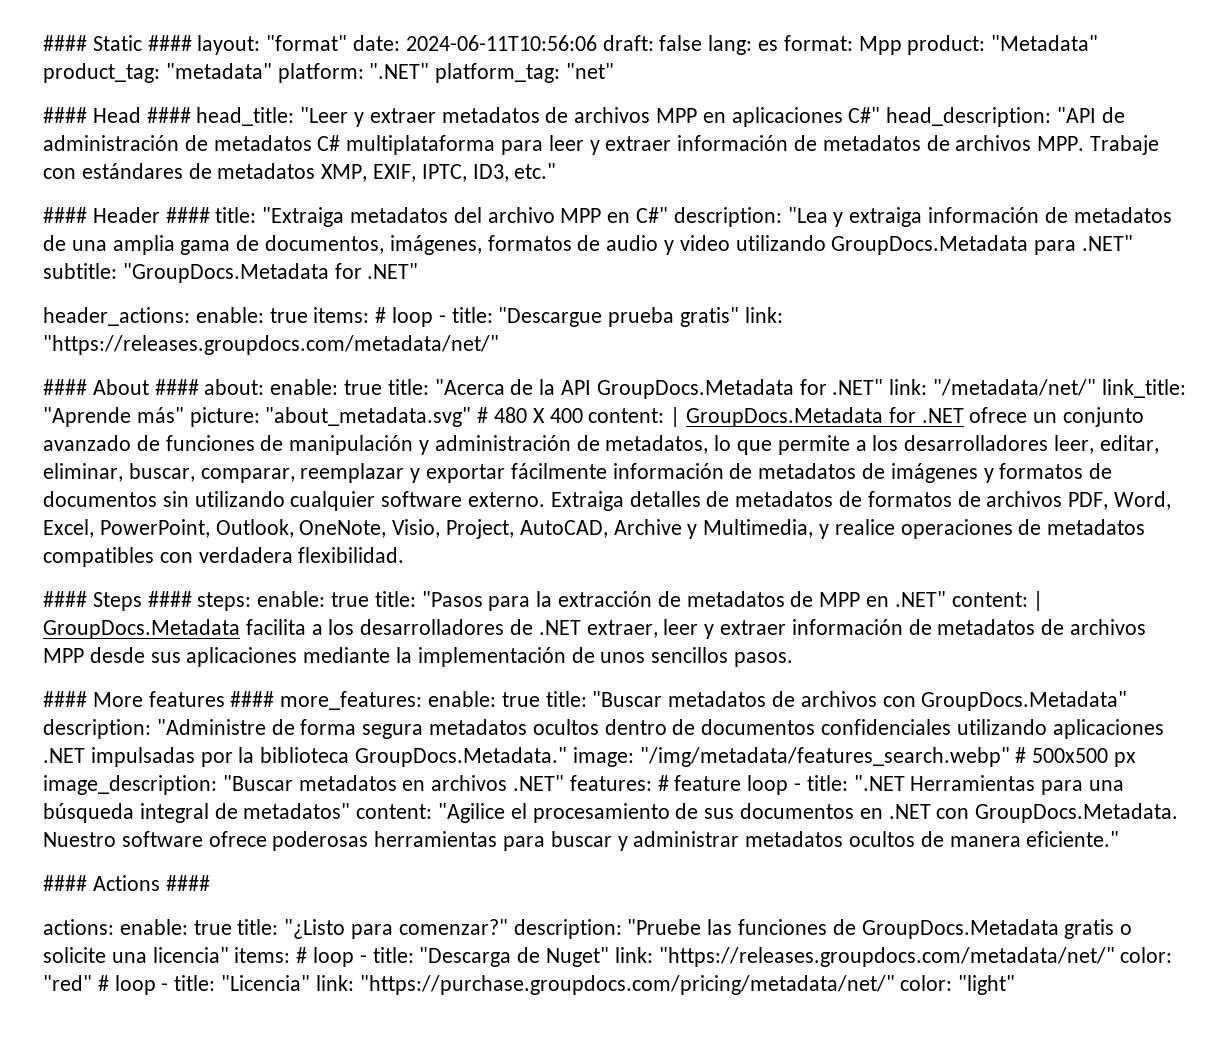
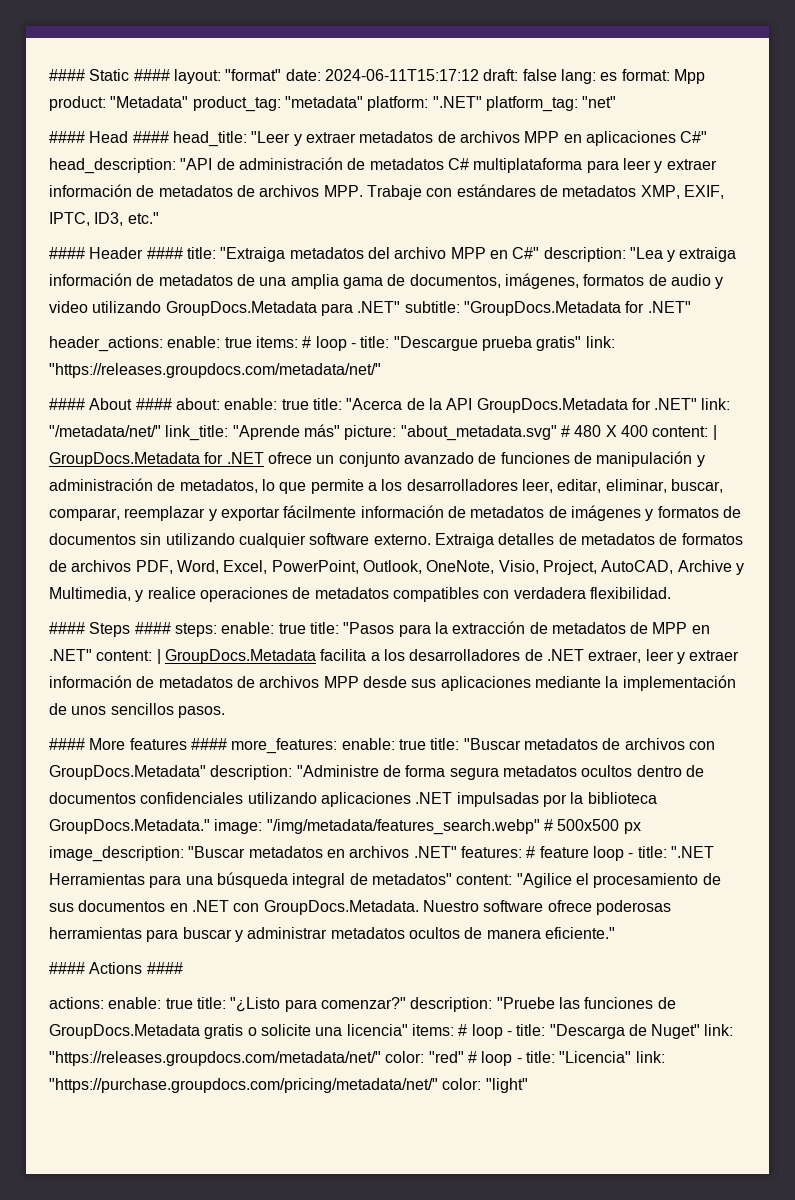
[405,35,597,51] 2024-06-11T10:56:06 -> [324,69,479,81] 2024-06-11T15:17:12

